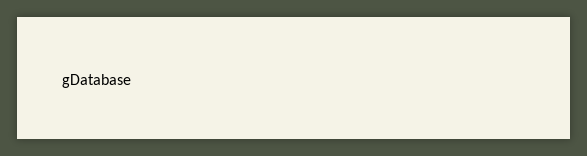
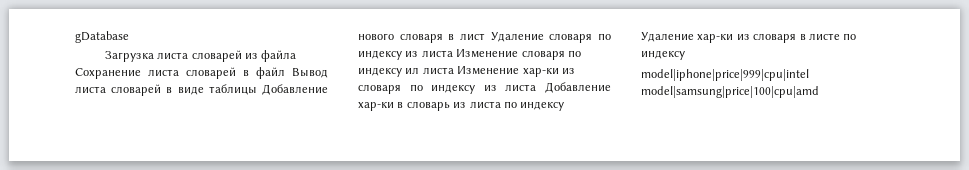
(131, 81) none -> [104,50,297,62] [75,67,328,79] [75,84,328,96] [358,32,611,43] [358,49,581,60] [358,66,575,77] [358,82,611,94] [358,101,565,111] [641,32,857,43] [641,50,685,60] [641,69,809,81] [641,86,819,98] // Загрузка листа словарей из файла Сохранение листа словарей в файл Вывод листа словарей в виде таблицы Добавление нового словаря в лист Удаление словаря по индексу из листа Изменение словаря по индексу ил листа Изменение хар-ки из словаря по индексу из листа Добавление хар-ки в словарь из листа по индексу Удаление хар-ки из словаря в листе по индексу // model|iphone|price|999|cpu|intel model|samsung|price|100|cpu|amd

